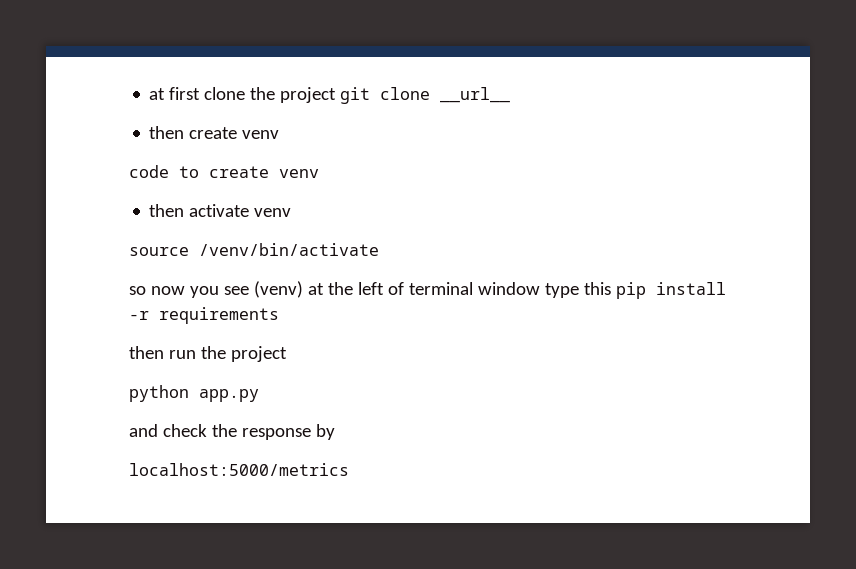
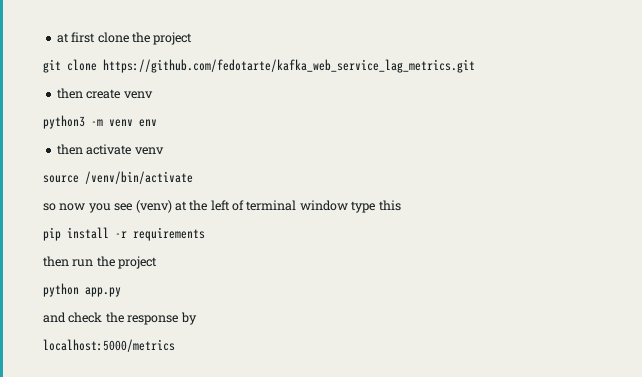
(337, 95) none -> (193, 38) //
[440,87,511,103] __url__ -> [103,59,475,73] https://github.com/fedotarte/kafka_web_service_lag_metrics.git
[129,165,319,178] code to create venv -> [43,115,157,129] python3 -m venv env
(611, 288) none -> (401, 205) //

